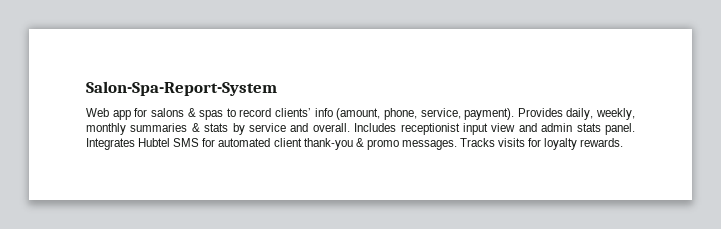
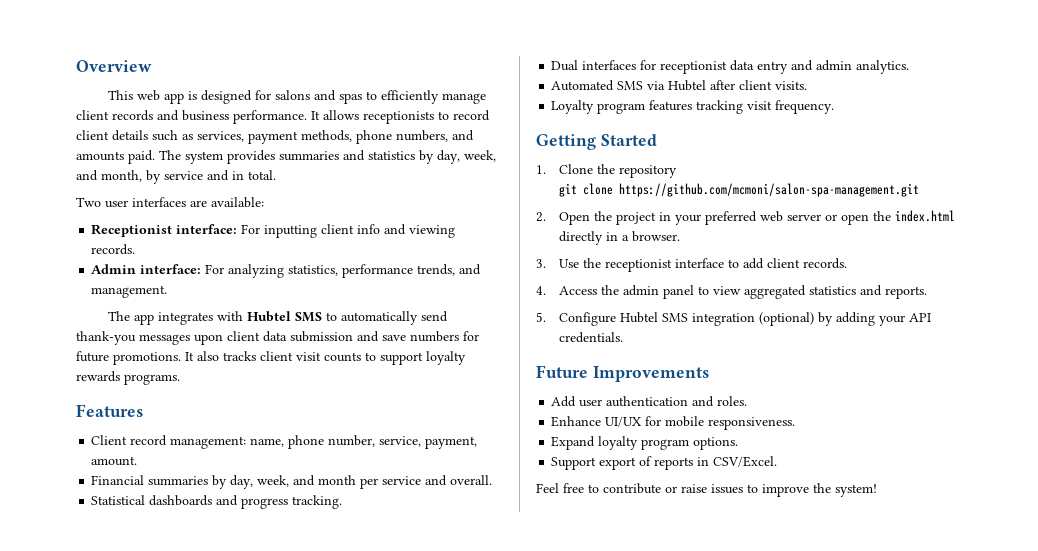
[86,81,277,96] [86,108,131,120] Salon-Spa-Report-System // Web app -> [76,60,152,72] [108,90,253,104] Overview // This web app is designed
[187,108,196,117] & -> [314,90,337,101] and
[239,108,635,120] [86,123,635,135] [86,138,624,150] record clients’ info (amount, phone, service, payment). Provides daily, weekly, monthly summaries & stats by service and overall. Includes receptionist input view and admin stats panel. Integrates Hubtel SMS for automated client thank-you & promo messages. Tracks visits for loyalty rewards. -> [381,90,487,104] [76,110,490,124] [76,130,474,144] [76,150,496,164] [76,170,276,184] [76,197,264,208] [91,224,456,238] [91,244,136,255] [91,264,482,278] [91,285,168,298] [108,311,449,325] [76,331,479,345] [76,351,466,365] [76,371,180,385] [76,404,143,417] [91,435,478,449] [91,456,138,466] [91,475,493,489] [91,495,343,509] [551,60,910,74] [551,80,808,91] [551,100,835,114] [536,134,657,150] [536,164,677,178] [558,183,919,197] [536,210,955,225] [558,231,680,245] [536,258,847,272] [536,285,927,299] [536,312,931,326] [558,332,623,343] [536,365,709,382] [551,396,748,407] [551,416,796,430] [551,436,739,450] [551,456,778,470] [536,483,877,497] efficiently manage client records and business performance. It allows receptionists to record client details such as services, payment methods, phone numbers, and amounts paid. The system provides summaries and statistics by day, week, and month, by service and in total. // Two user interfaces are available: // Receptionist interface: For inputting client info and viewing records. // Admin interface: For analyzing statistics, performance trends, and management. // The app integrates with Hubtel SMS to automatically send thank-you messages upon client data submission and save numbers for future promotions. It also tracks client visit counts to support loyalty rewards programs. // Features // Client record management: name, phone number, service, payment, amount. // Financial summaries by day, week, and month per service and overall. // Statistical dashboards and progress tracking. // Dual interfaces for receptionist data entry and admin analytics. // Automated SMS via Hubtel after client visits. // Loyalty program features tracking visit frequency. // Getting Started // 1. Clone the repository // git clone https://github.com/mcmoni/salon-spa-management.git // 2. Open the project in your preferred web server or open the index.html directly in a browser. // 3. Use the receptionist interface to add client records. // 4. Access the admin panel to view aggregated statistics and reports. // 5. Configure Hubtel SMS integration (optional) by adding your API credentials. // Future Improvements // Add user authentication and roles. // Enhance UI/UX for mobile responsiveness. // Expand loyalty program options. // Support export of reports in CSV/Excel. // Feel free to contribute or raise issues to improve the system!

